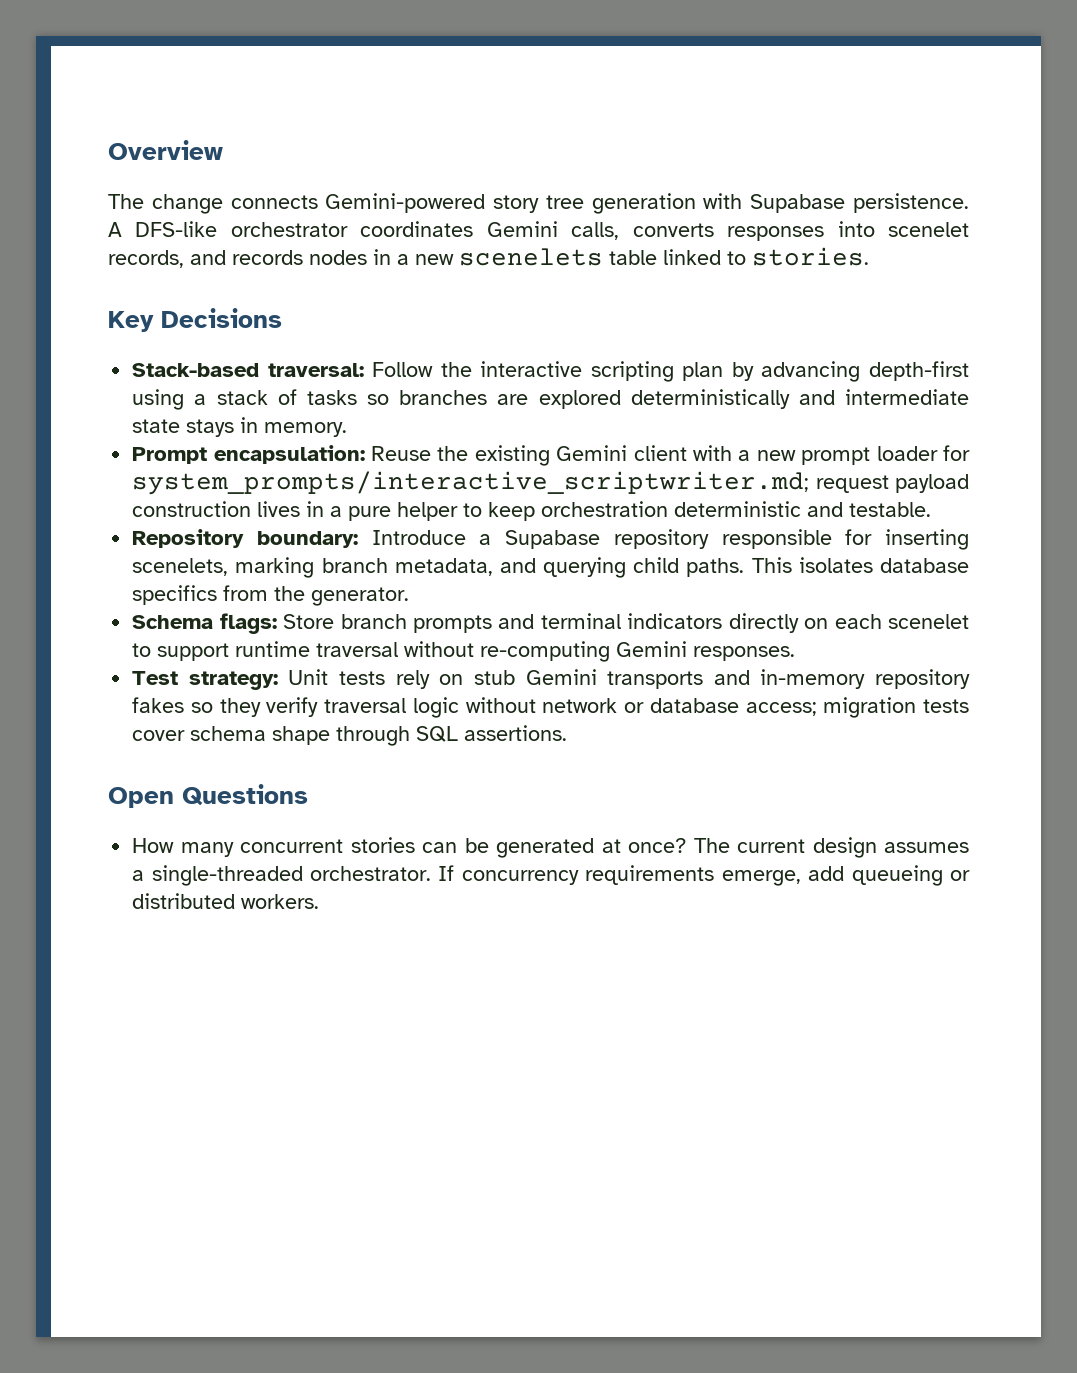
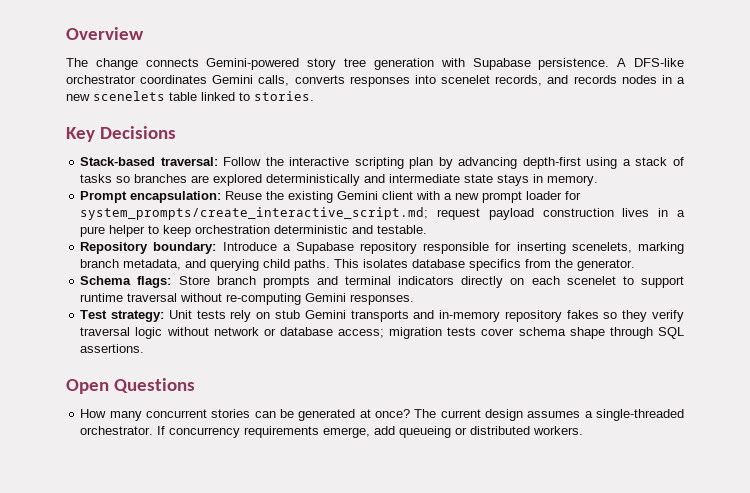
[132,471,810,495] system_prompts/interactive_scriptwriter.md; -> [80,207,429,220] system_prompts/create_interactive_script.md;

